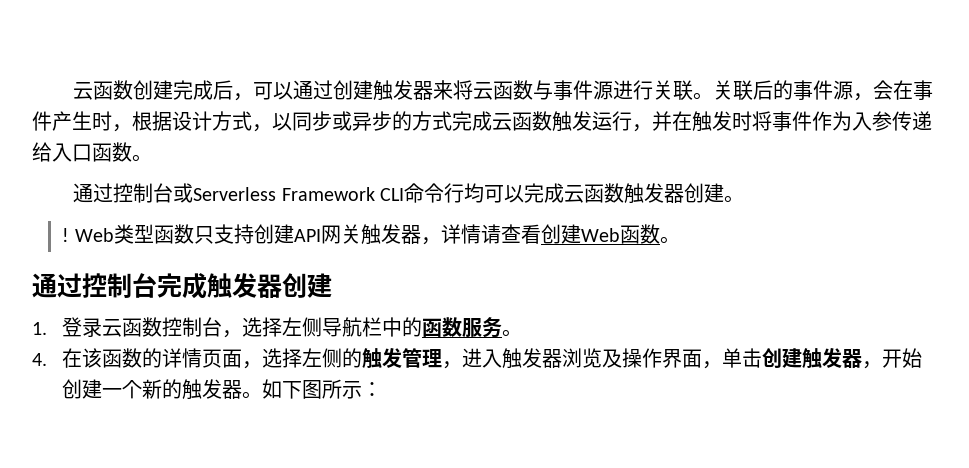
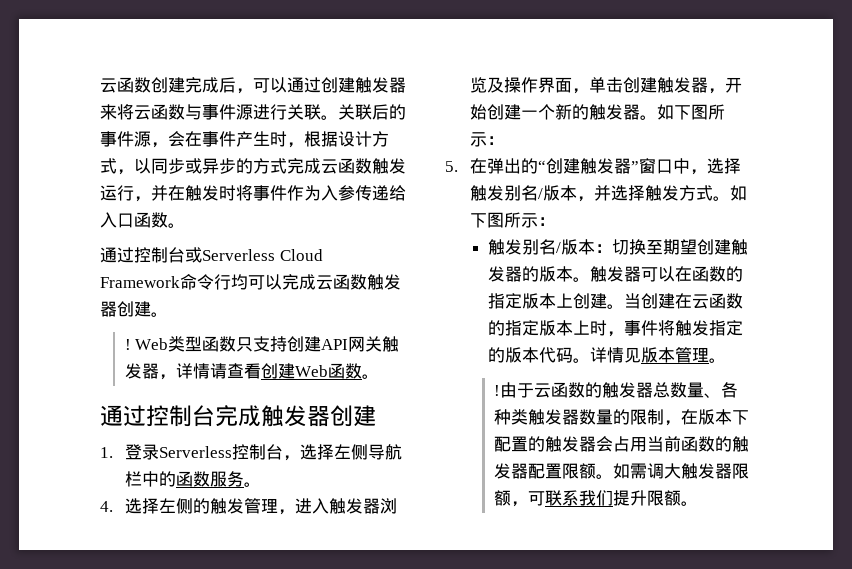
[281,187,404,201] Framework CLI -> [279,249,323,261] [100,276,180,288] Cloud Framework
[102,317,163,337] 云函数 -> [158,446,232,458] Serverless
[62,348,263,369] 在该函数的详情页面， -> (113, 506) none
(383, 389) none -> [445,158,741,175] [469,185,747,202] [469,212,555,228] [488,239,749,255] [488,266,744,282] [488,293,744,309] [488,320,744,337] [488,347,727,363] [494,382,739,398] [494,409,750,426] [494,436,750,452] [494,463,750,479] [494,490,699,507] // 5.在弹出的“创建触发器”窗口中，选择触发别名/版本，并选择触发方式。如下图所示： // 触发别名/版本：切换至期望创建触发器的版本。触发器可以在函数的指定版本上创建。当创建在云函数的指定版本上时，事件将触发指定的版本代码。详情见版本管理。 // !由于云函数的触发器总数量、各种类触发器数量的限制，在版本下配置的触发器会占用当前函数的触发器配置限额。如需调大触发器限额，可联系我们提升限额。

